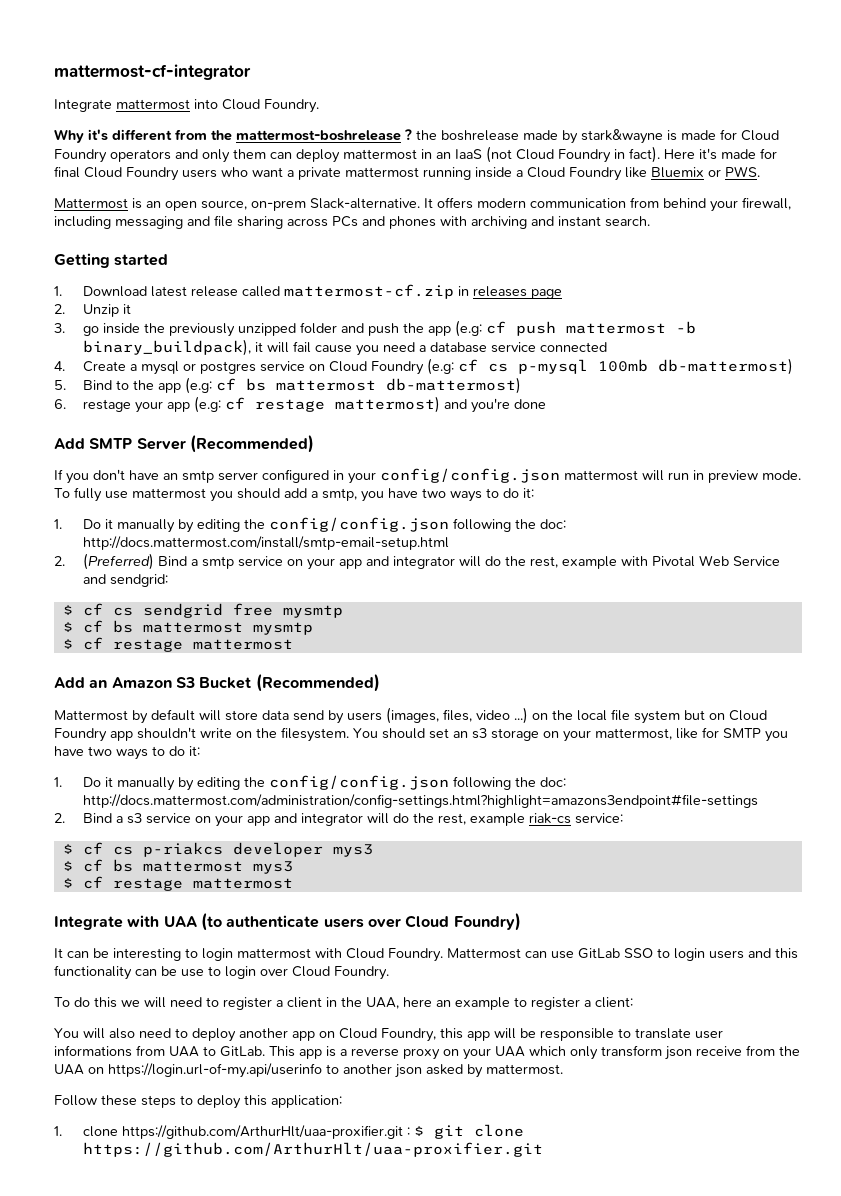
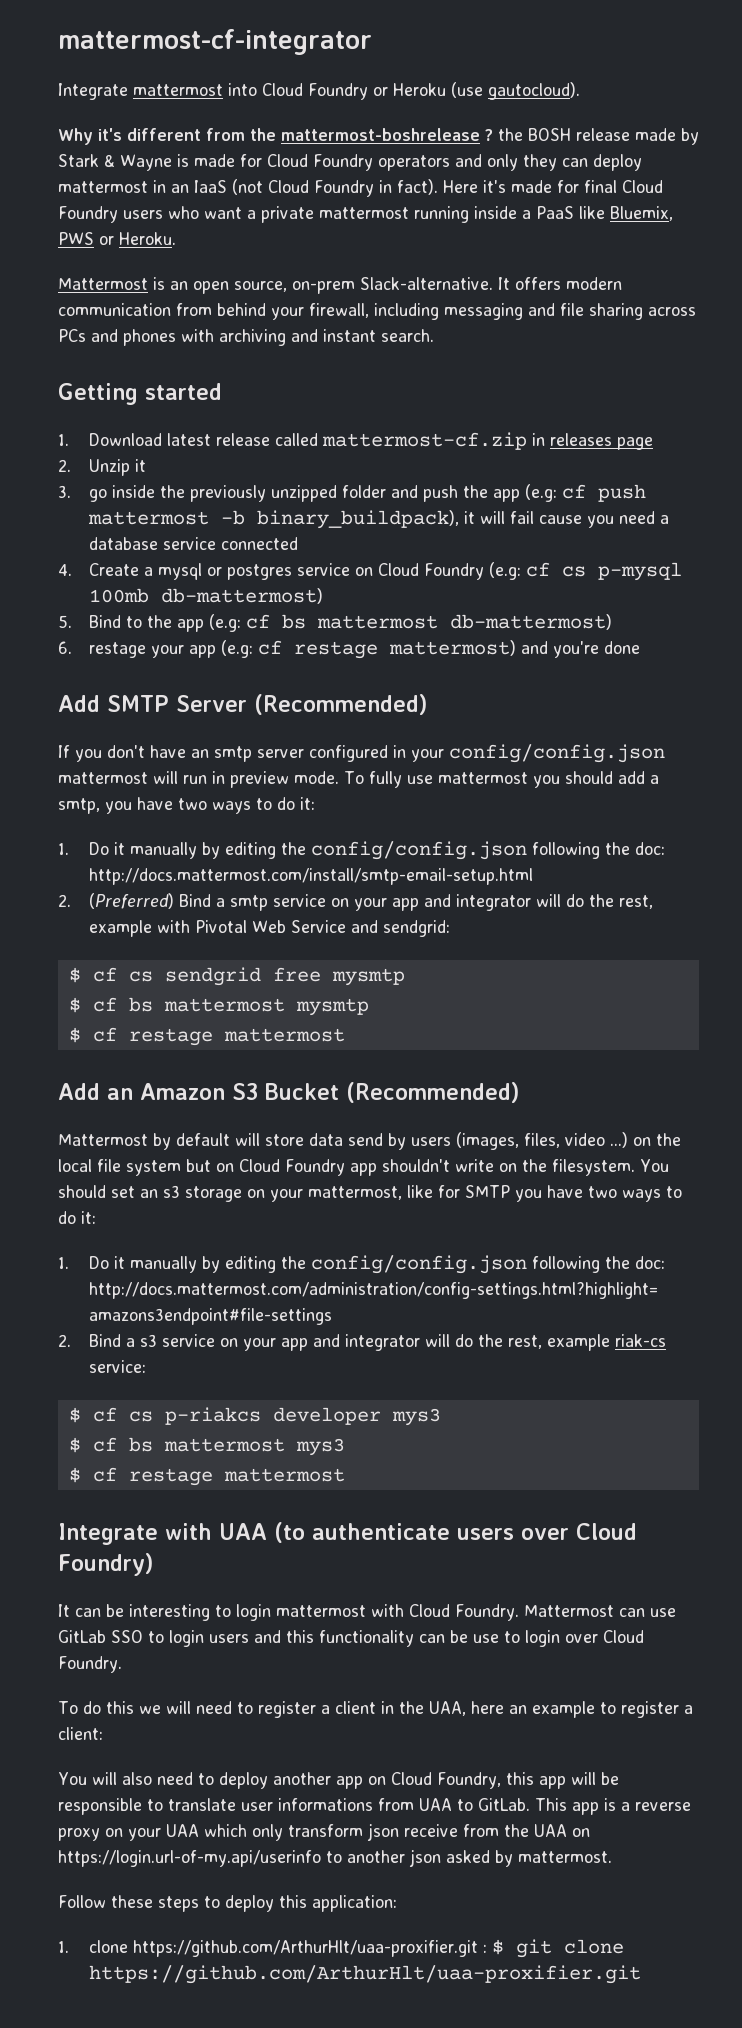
[264,99,319,113] Foundry. -> [308,82,580,100] Foundry or Heroku (use gautocloud).
[441,129,663,144] boshrelease made by stark&wayne -> [528,128,699,145] [58,154,172,171] BOSH release made by Stark & Wayne
[233,149,266,159] them -> [523,154,557,171] they
[527,166,760,181] Cloud Foundry like Bluemix or PWS. -> [536,206,673,221] [58,232,176,245] PaaS like Bluemix, PWS or Heroku.

